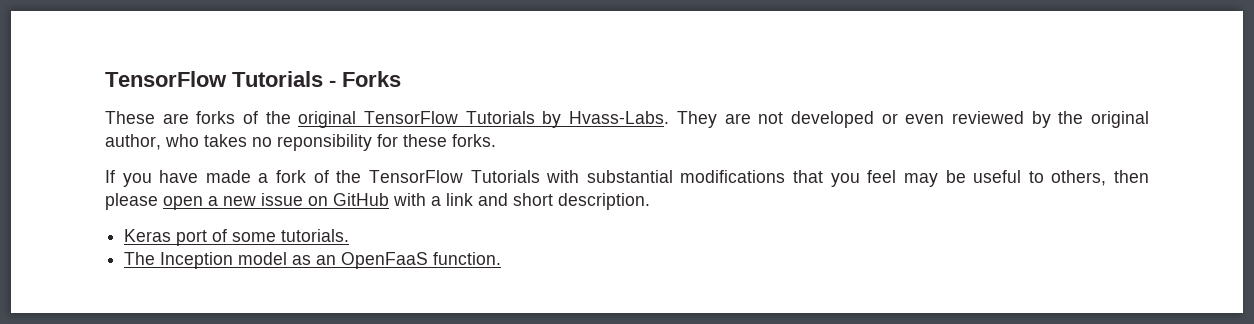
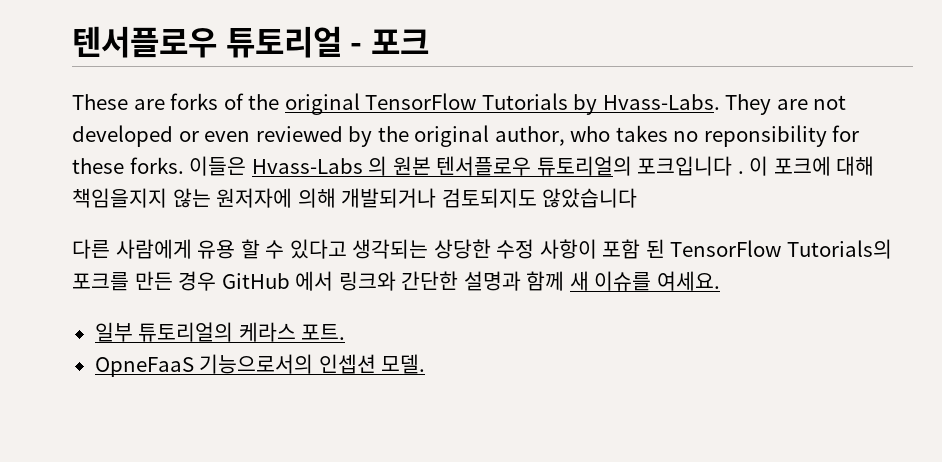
[105,71,401,87] TensorFlow Tutorials - Forks -> [72,26,429,58] 텐서플로우 튜토리얼 - 포크
[105,170,1149,187] [105,193,650,210] [124,229,350,246] [124,252,502,269] // If you have made a fork of the TensorFlow Tutorials with substantial modifications that you feel may be useful to others, then please open a new issue on GitHub with a link and short description. // Keras port of some tutorials. // The Inception model as an OpenFaaS function. -> [189,156,875,176] [72,188,638,208] [72,239,892,259] [72,271,720,291] [94,322,346,342] [94,354,426,377] 이들은 Hvass-Labs 의 원본 텐서플로우 튜토리얼의 포크입니다 . 이 포크에 대해 책임을지지 않는 원저자에 의해 개발되거나 검토되지도 않았습니다 // 다른 사람에게 유용 할 수 있다고 생각되는 상당한 수정 사항이 포함 된 TensorFlow Tutorials의 포크를 만든 경우 GitHub 에서 링크와 간단한 설명과 함께 새 이슈를 여세요. // 일부 튜토리얼의 케라스 포트. // OpneFaaS 기능으로서의 인셉션 모델.

